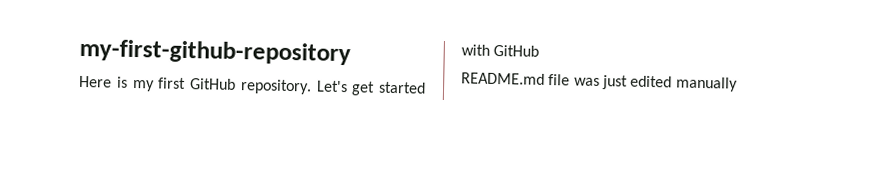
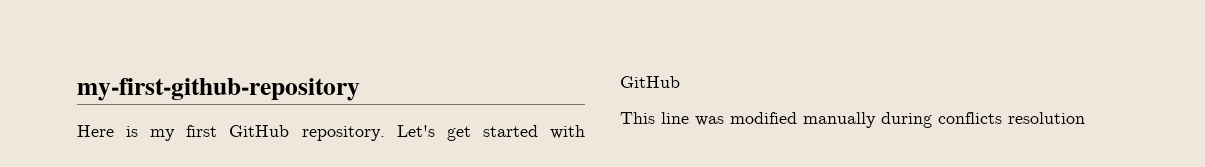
[461,72,738,92] README.md file was just edited manually -> [620,112,1085,128] This line was modified manually during conflicts resolution

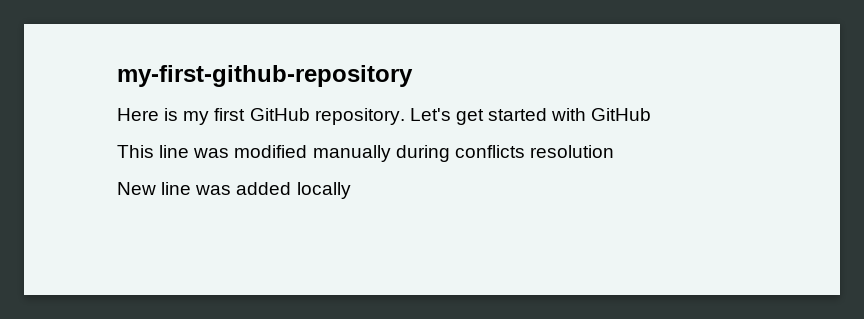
(1085, 118) none -> [117,182,351,199] // New line was added locally

